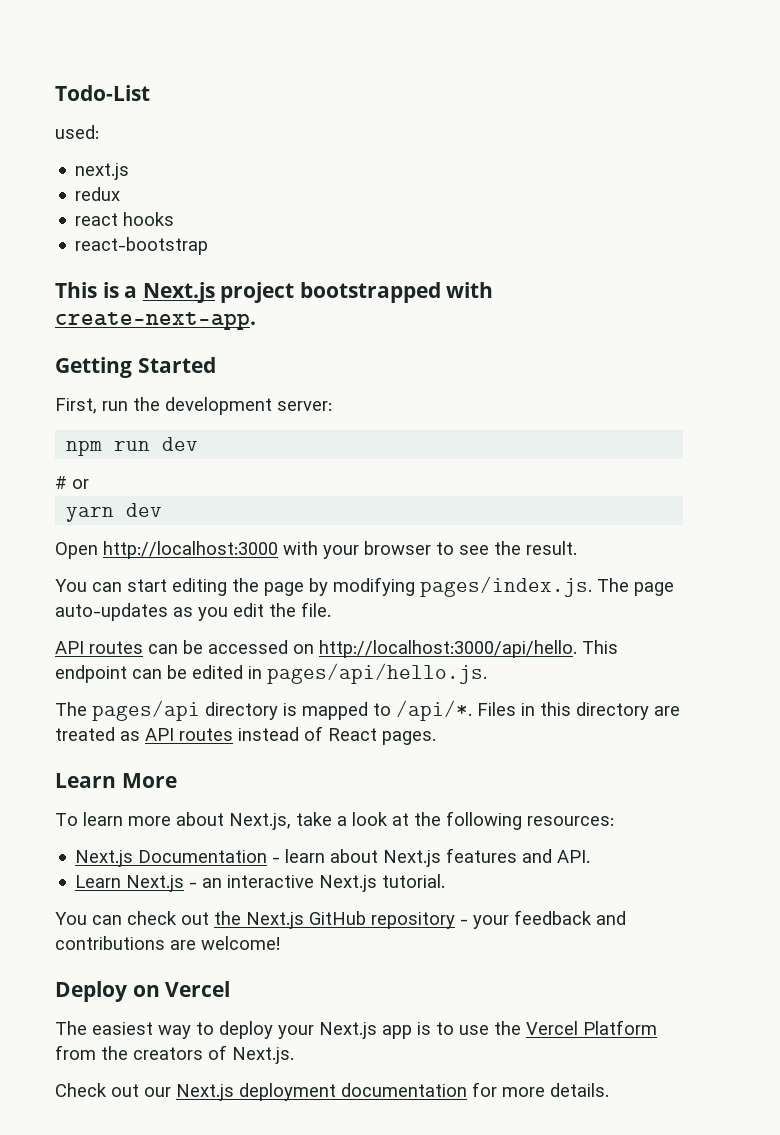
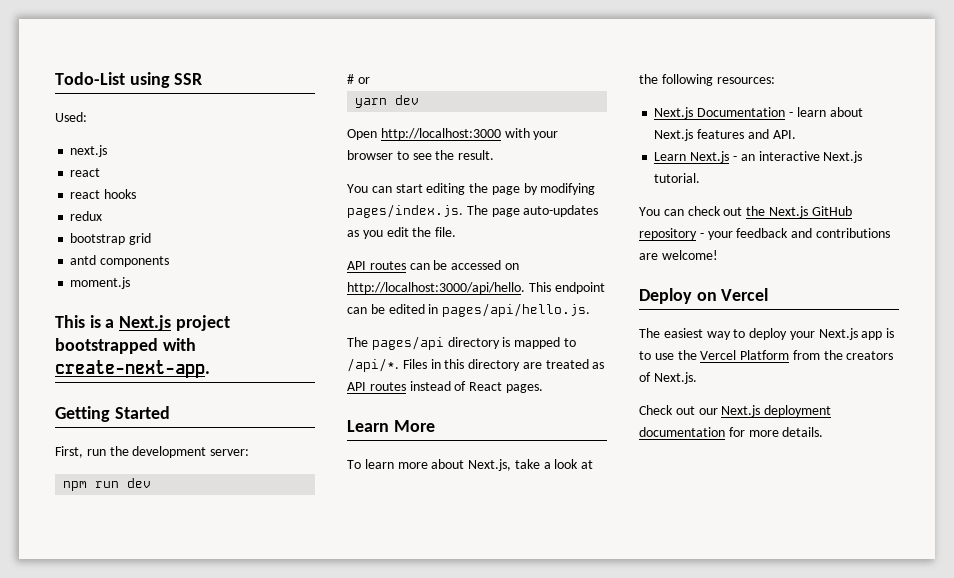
[55,125,99,139] // used: -> [129,72,203,88] [55,112,87,122] using SSR // Used:
[75,187,121,201] redux -> [70,168,101,177] react
[75,237,209,255] react-bootstrap -> [70,211,103,221] [70,233,152,245] [70,255,170,267] [70,277,131,289] redux // bootstrap grid // antd components // moment.js

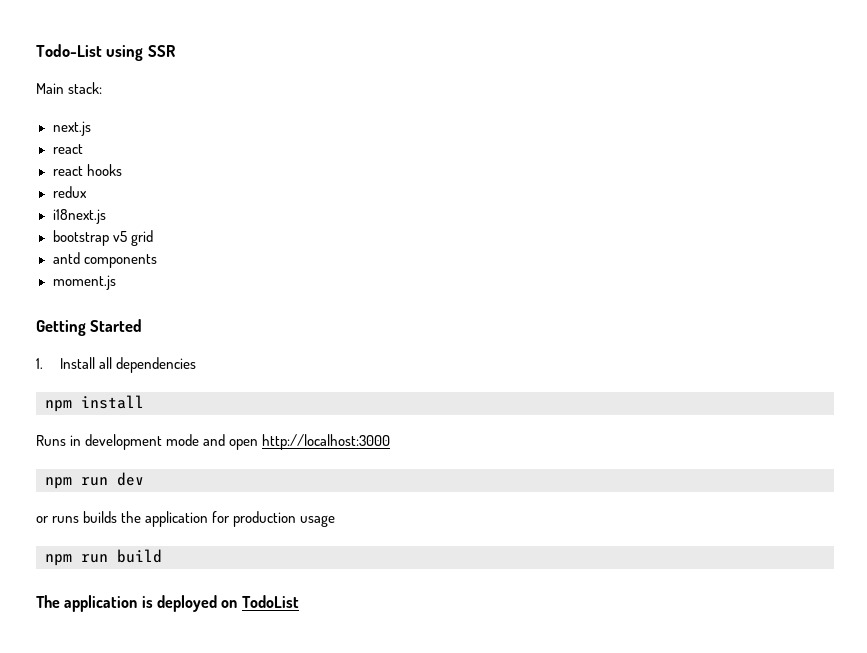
[55,112,87,122] Used: -> [36,82,103,94] Main stack:
(103, 216) none -> [52,209,106,224] // i18next.js
(126, 239) none -> [112,231,127,242] v5
[55,315,230,331] [55,338,196,354] [55,360,210,378] [55,406,170,422] [55,446,250,458] This is a Next.js project bootstrapped with create-next-app. // Getting Started // First, run the development server: -> [36,319,143,336] [36,357,197,373] [45,395,144,412] [36,434,391,450] Getting Started // 1. Install all dependencies // npm install // Runs in development mode and open http://localhost:3000
[347,74,354,84] # -> (144, 479) none
[355,95,420,108] [347,128,559,140] [347,150,495,160] [347,183,596,195] [347,204,599,218] [347,227,457,239] [347,260,519,270] [347,282,605,294] [347,303,591,317] [347,336,576,350] [347,358,605,372] [347,381,543,393] [347,420,435,432] [347,459,594,471] [639,74,775,86] [654,107,863,119] [654,129,796,141] [654,151,863,163] [654,173,701,183] [639,206,852,218] [639,228,890,240] [639,250,718,260] [639,288,769,304] [639,328,895,340] [639,350,894,360] [639,372,697,384] [639,405,832,417] [639,427,824,437] // yarn dev // Open http://localhost:3000 with your browser to see the result. // You can start editing the page by modifying pages/index.js. The page auto-updates as you edit the file. // API routes can be accessed on http://localhost:3000/api/hello. This endpoint can be edited in pages/api/hello.js. // The pages/api directory is mapped to /api/*. Files in this directory are treated as API routes instead of React pages. // Learn More // To learn more about Next.js, take a look at the following resources: // Next.js Documentation - learn about Next.js features and API. // Learn Next.js - an interactive Next.js tutorial. // You can check out the Next.js GitHub repository - your feedback and contributions are welcome! // Deploy on Vercel // The easiest way to deploy your Next.js app is to use the Vercel Platform from the creators of Next.js. // Check out our Next.js deployment documentation for more details. -> [52,511,336,527] [45,549,162,566] [36,595,299,612] runs builds the application for production usage // npm run build // The application is deployed on TodoList

